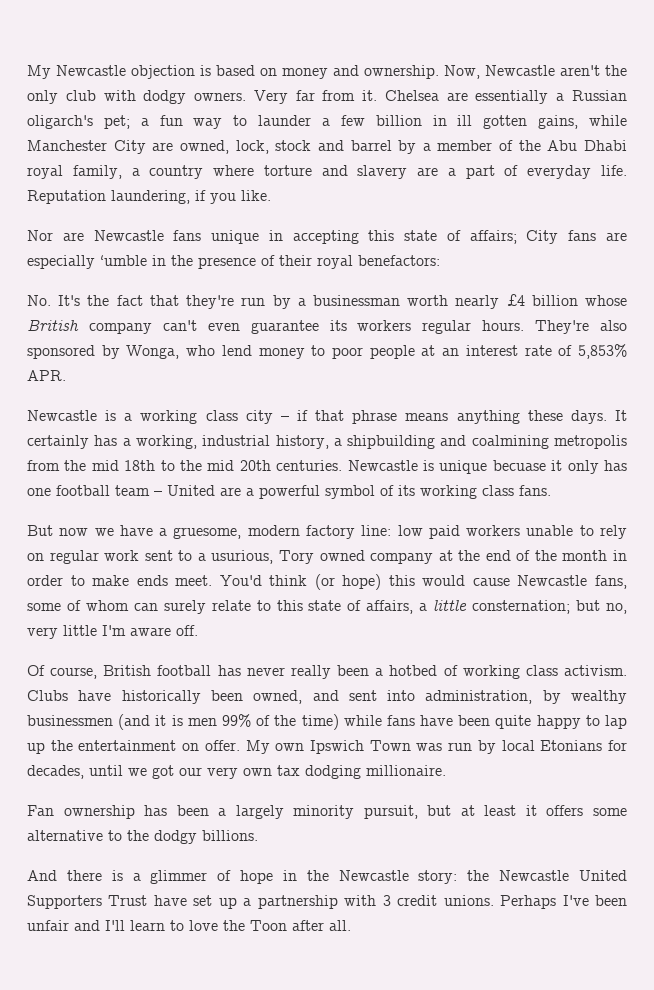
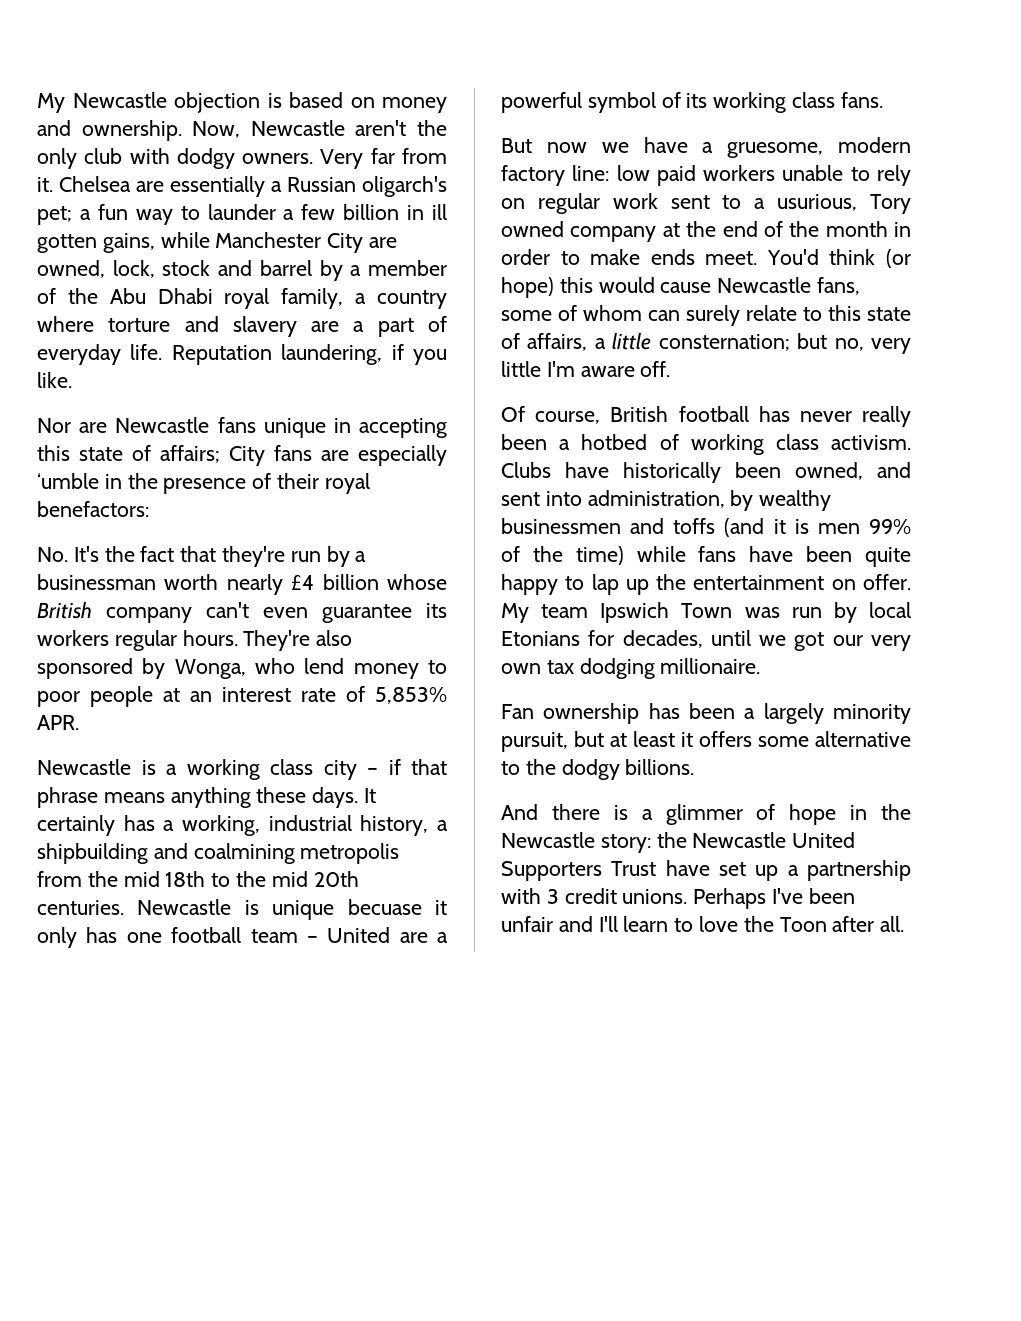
(113, 720) none -> [630,518,716,534] and toffs
[275,743,305,751] own -> [541,604,589,618] team

